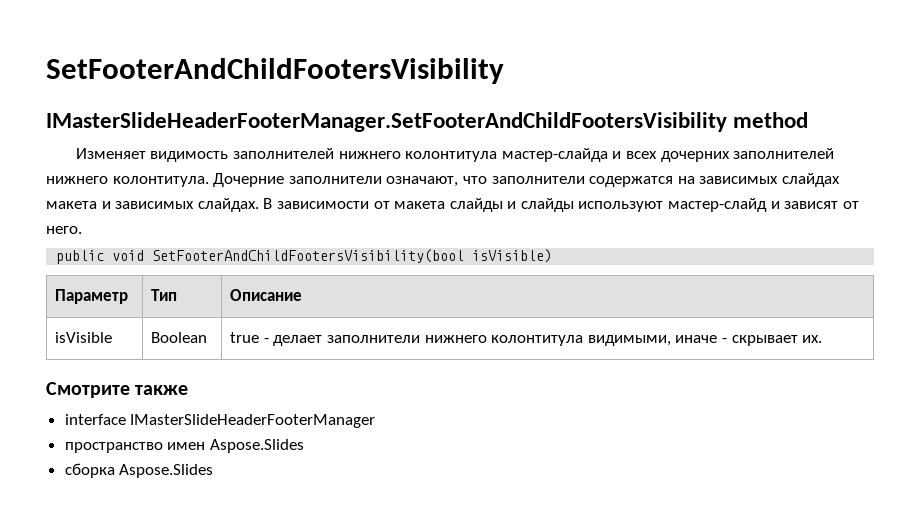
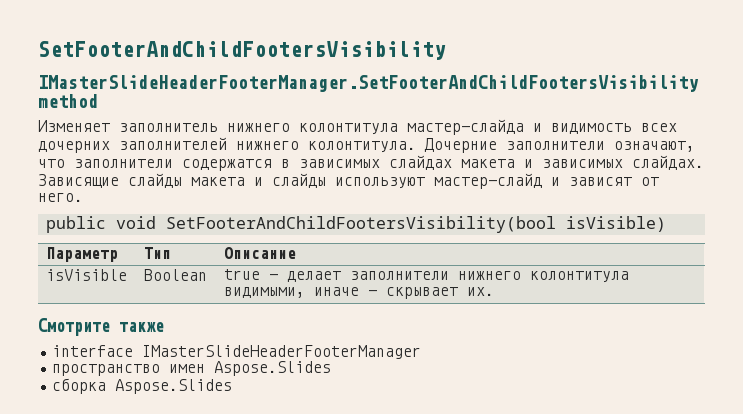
[150,148,335,162] видимость заполнителей -> [119,123,218,132] заполнитель
(622, 155) none -> [551,123,632,134] видимость
[677,176,695,184] на -> [281,159,290,168] в
[263,198,503,212] В зависимости от макета слайды -> [38,173,245,188] Зависящие слайды макета

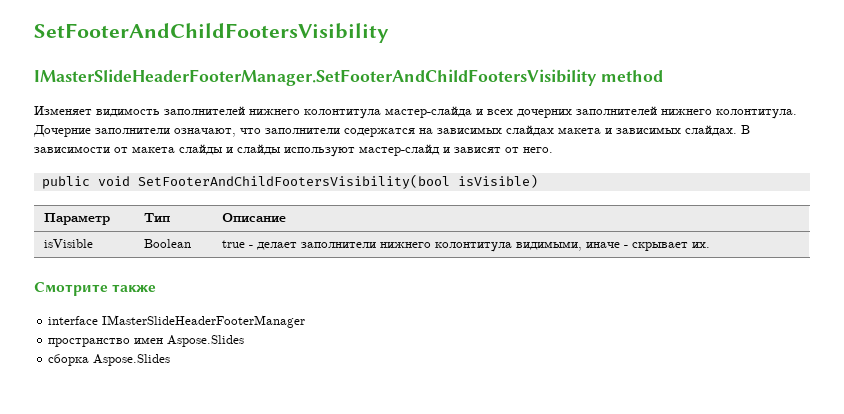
[119,123,218,132] заполнитель -> [96,106,245,117] видимость заполнителей
[551,123,632,134] видимость -> (483, 112) none
[281,159,290,168] в -> [419,128,433,134] на
[38,173,245,188] Зависящие слайды макета -> [741,125,750,134] [34,144,223,155] В зависимости от макета слайды

